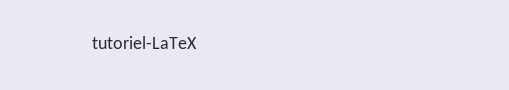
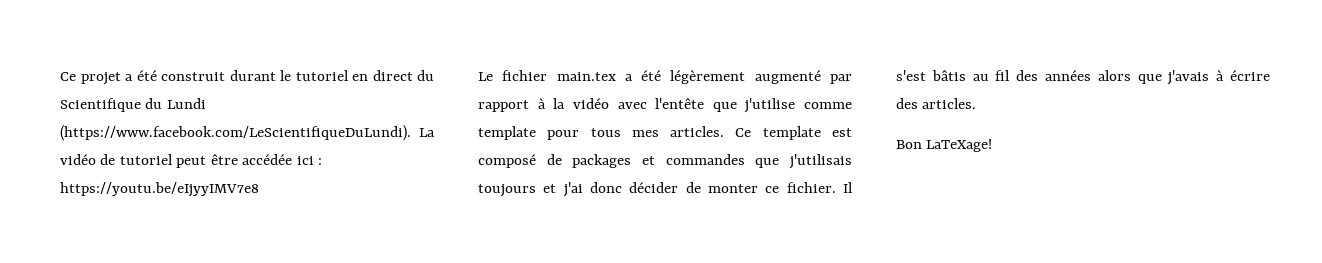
[92,36,197,49] tutoriel-LaTeX -> [60,70,434,85] [60,98,206,112] [60,125,435,141] [60,154,323,168] [60,182,259,197] [478,70,852,84] [478,98,852,113] [478,126,852,140] [478,154,852,169] [478,182,853,197] [896,70,1270,85] [896,98,977,109] [896,139,993,152] Ce projet a été construit durant le tutoriel en direct du Scientifique du Lundi (https://www.facebook.com/LeScientifiqueDuLundi). La vidéo de tutoriel peut être accédée ici : https://youtu.be/eIjyyIMV7e8 // Le fichier main.tex a été légèrement augmenté par rapport à la vidéo avec l'entête que j'utilise comme template pour tous mes articles. Ce template est composé de packages et commandes que j'utilisais toujours et j'ai donc décider de monter ce fichier. Il s'est bâtis au fil des années alors que j'avais à écrire des articles. // Bon LaTeXage!

